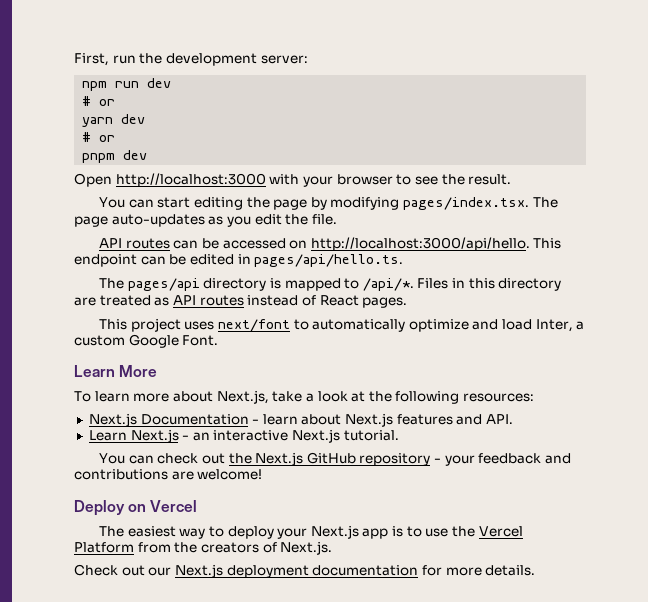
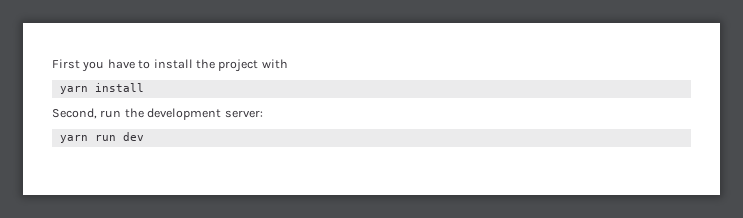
[74,53,109,66] First, -> [52,59,288,72] [59,83,144,94] [52,108,97,119] First you have to install the project with // yarn install // Second,
[82,81,108,91] npm -> [59,135,88,143] yarn
[82,96,116,106] [82,114,146,127] [82,132,116,142] [82,150,148,163] [74,173,512,187] [98,197,558,210] [74,214,337,227] [98,237,562,251] [74,254,404,267] [98,278,562,291] [74,295,408,308] [98,318,585,332] [74,334,219,348] [74,365,158,377] [74,390,535,404] [88,413,514,427] [88,429,399,443] [98,452,572,466] [74,469,263,480] [74,500,198,516] [98,525,523,539] [74,541,333,555] [74,564,536,578] // # or // yarn dev // # or // pnpm dev // Open http://localhost:3000 with your browser to see the result. // You can start editing the page by modifying pages/index.tsx. The page auto-updates as you edit the file. // API routes can be accessed on http://localhost:3000/api/hello. This endpoint can be edited in pages/api/hello.ts. // The pages/api directory is mapped to /api/*. Files in this directory are treated as API routes instead of React pages. // This project uses next/font to automatically optimize and load Inter, a custom Google Font. // Learn More // To learn more about Next.js, take a look at the following resources: // Next.js Documentation - learn about Next.js features and API. // Learn Next.js - an interactive Next.js tutorial. // You can check out the Next.js GitHub repository - your feedback and contributions are welcome! // Deploy on Vercel // The easiest way to deploy your Next.js app is to use the Vercel Platform from the creators of Next.js. // Check out our Next.js deployment documentation for more details. -> (144, 136) none

